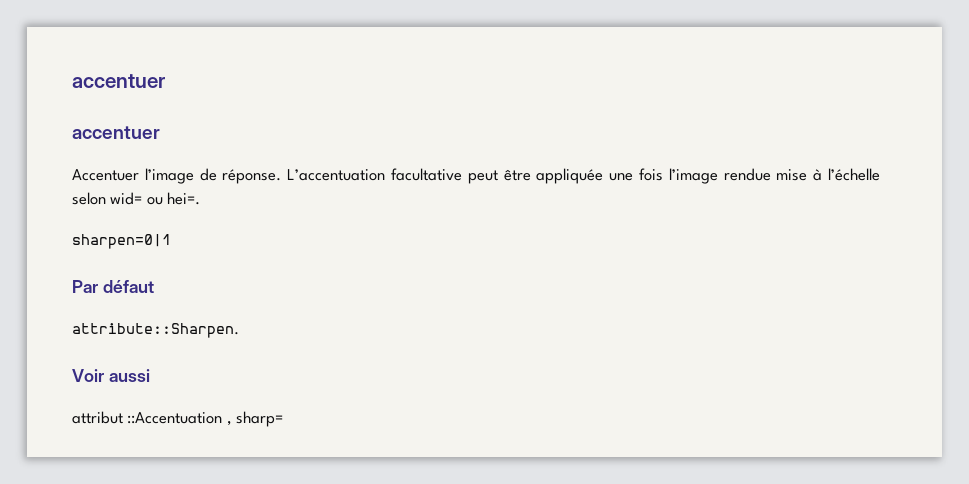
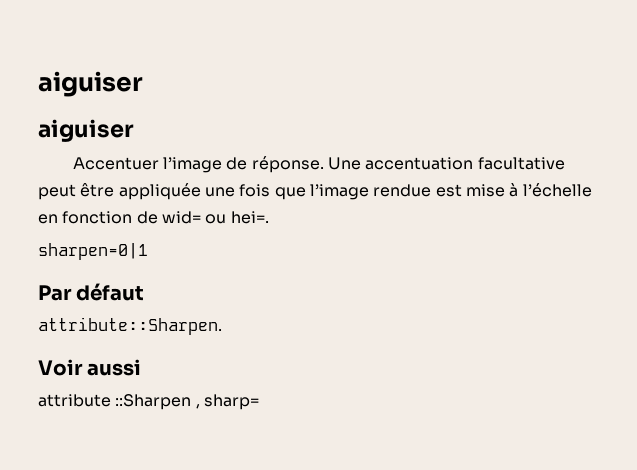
[72,74,165,88] [72,126,160,139] accentuer // accentuer -> [38,71,143,97] [38,119,134,142] aiguiser // aiguiser
[287,169,386,181] L’accentuation -> [327,157,474,170] Une accentuation
(663, 174) none -> [274,187,306,200] que
(771, 174) none -> [435,184,462,197] est
[72,192,106,205] selon -> [38,211,158,224] en fonction de
[72,411,223,424] attribut ::Accentuation -> [38,394,192,410] attribute ::Sharpen

